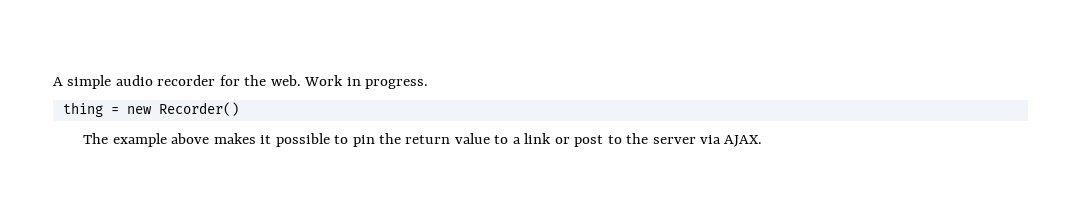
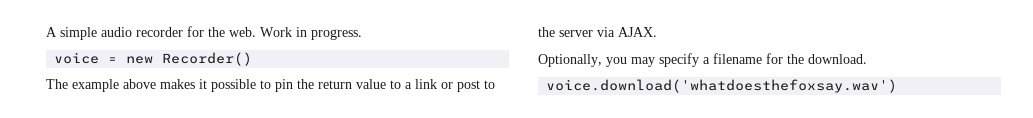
[62,102,103,117] thing -> [54,52,100,64] voice
(763, 141) none -> [538,53,867,67] [546,79,898,93] // Optionally, you may specify a filename for the download. // voice.download('whatdoesthefoxsay.wav')

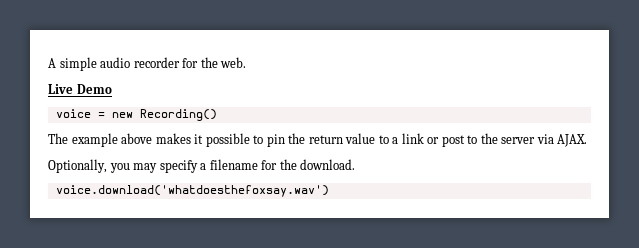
[260,27,362,40] Work in progress. -> [48,84,112,94] // Live Demo
[162,52,253,66] Recorder() -> [139,109,217,121] Recording()

